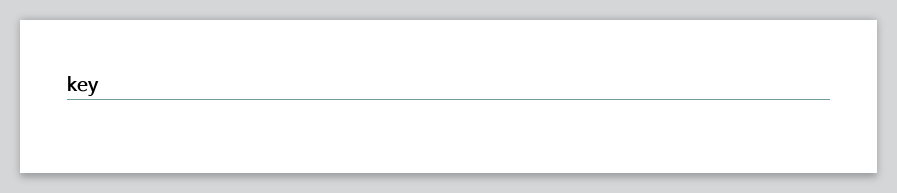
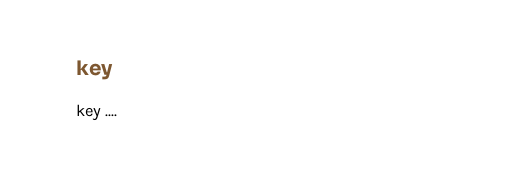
[67,76,99,97] key -> [76,60,113,80] [76,104,118,121] key // key ....

